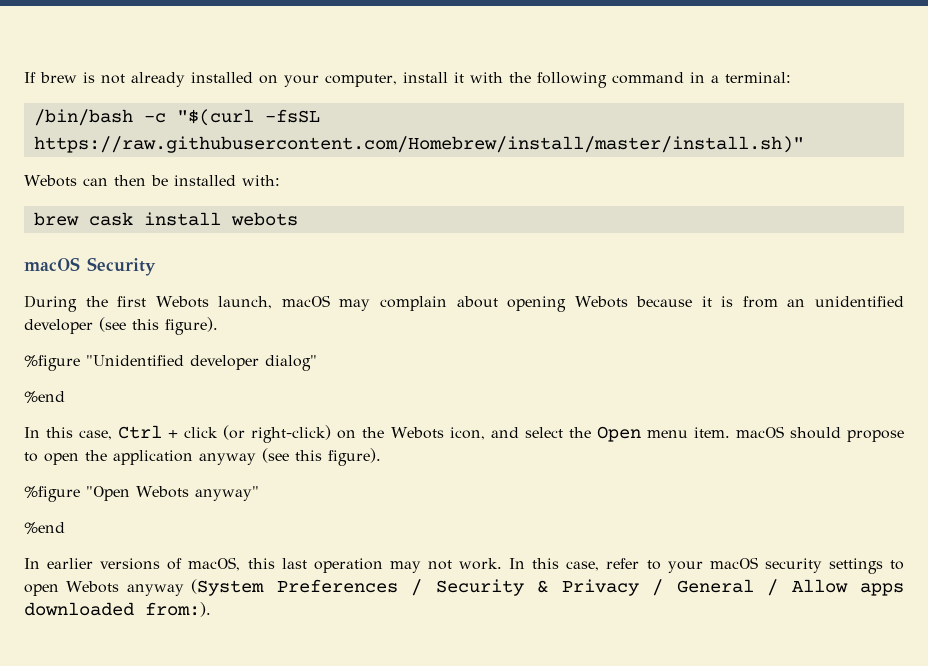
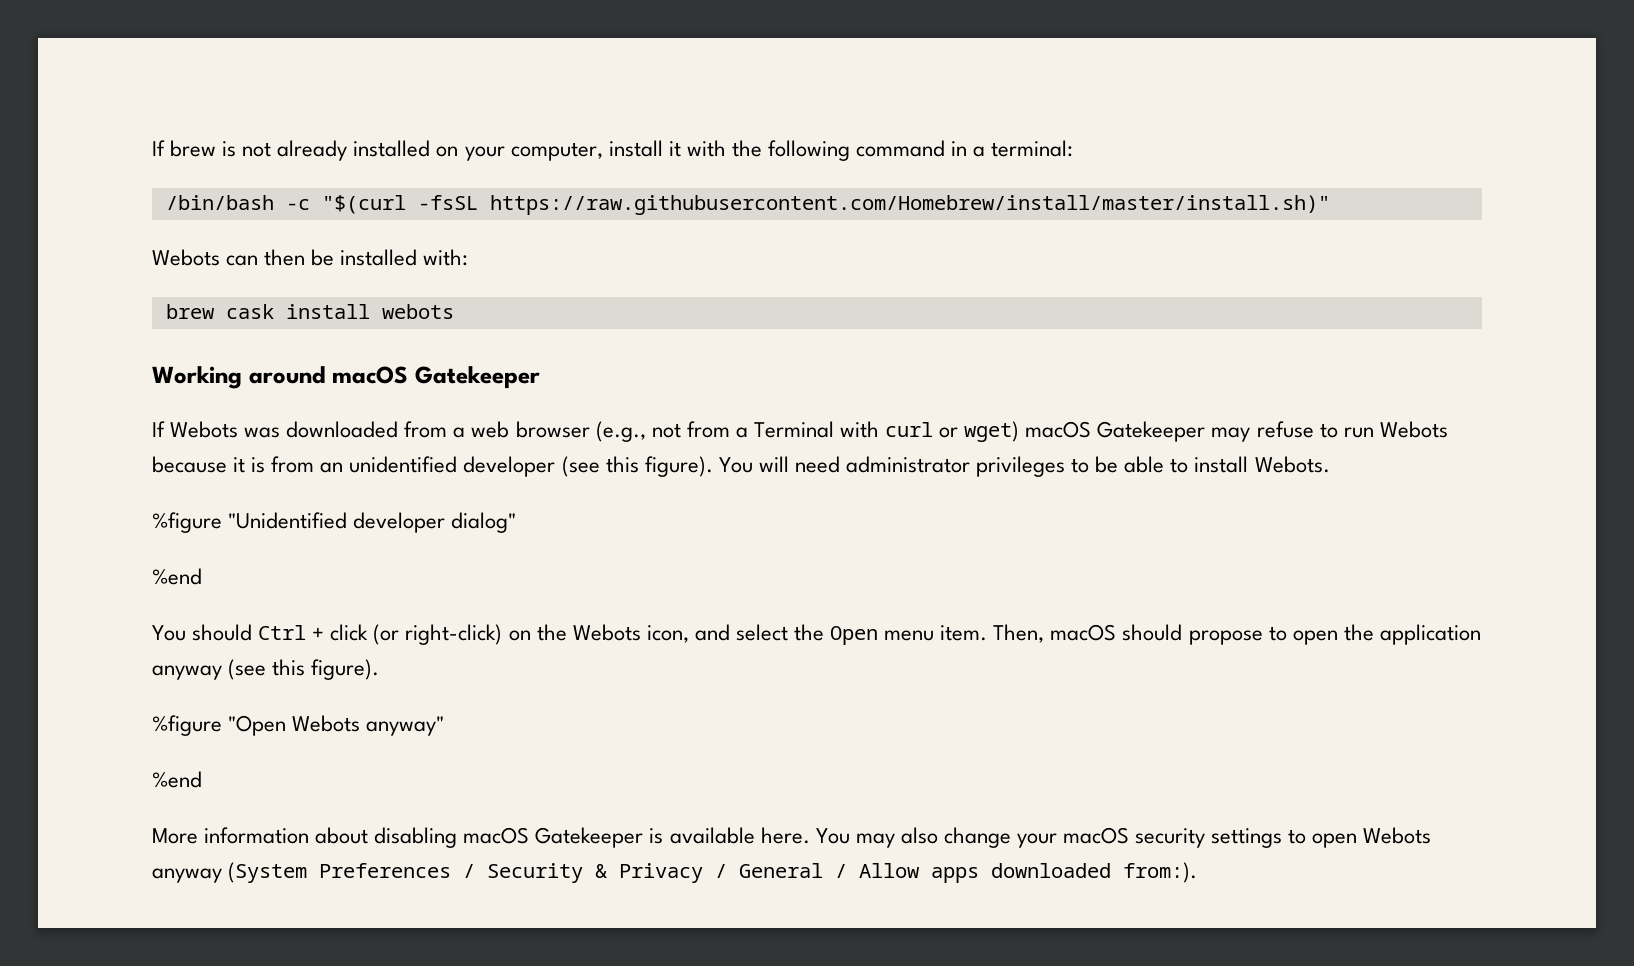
[24,257,156,276] [24,295,567,312] macOS Security // During the first Webots launch, macOS may complain about opening -> [152,366,540,389] [152,421,1374,442] Working around macOS Gatekeeper // If Webots was downloaded from a web browser (e.g., not from a Terminal with curl or wget) macOS Gatekeeper may refuse to run
(218, 326) none -> [718,456,1330,477] You will need administrator privileges to be able to install Webots.
[24,427,113,440] In this case, -> [152,624,253,641] You should
(730, 432) none -> [993,624,1045,643] Then,
[24,557,661,573] In earlier versions of macOS, this last operation may not work. In this case, refer to -> [152,827,1011,848] More information about disabling macOS Gatekeeper is available here. You may also change

